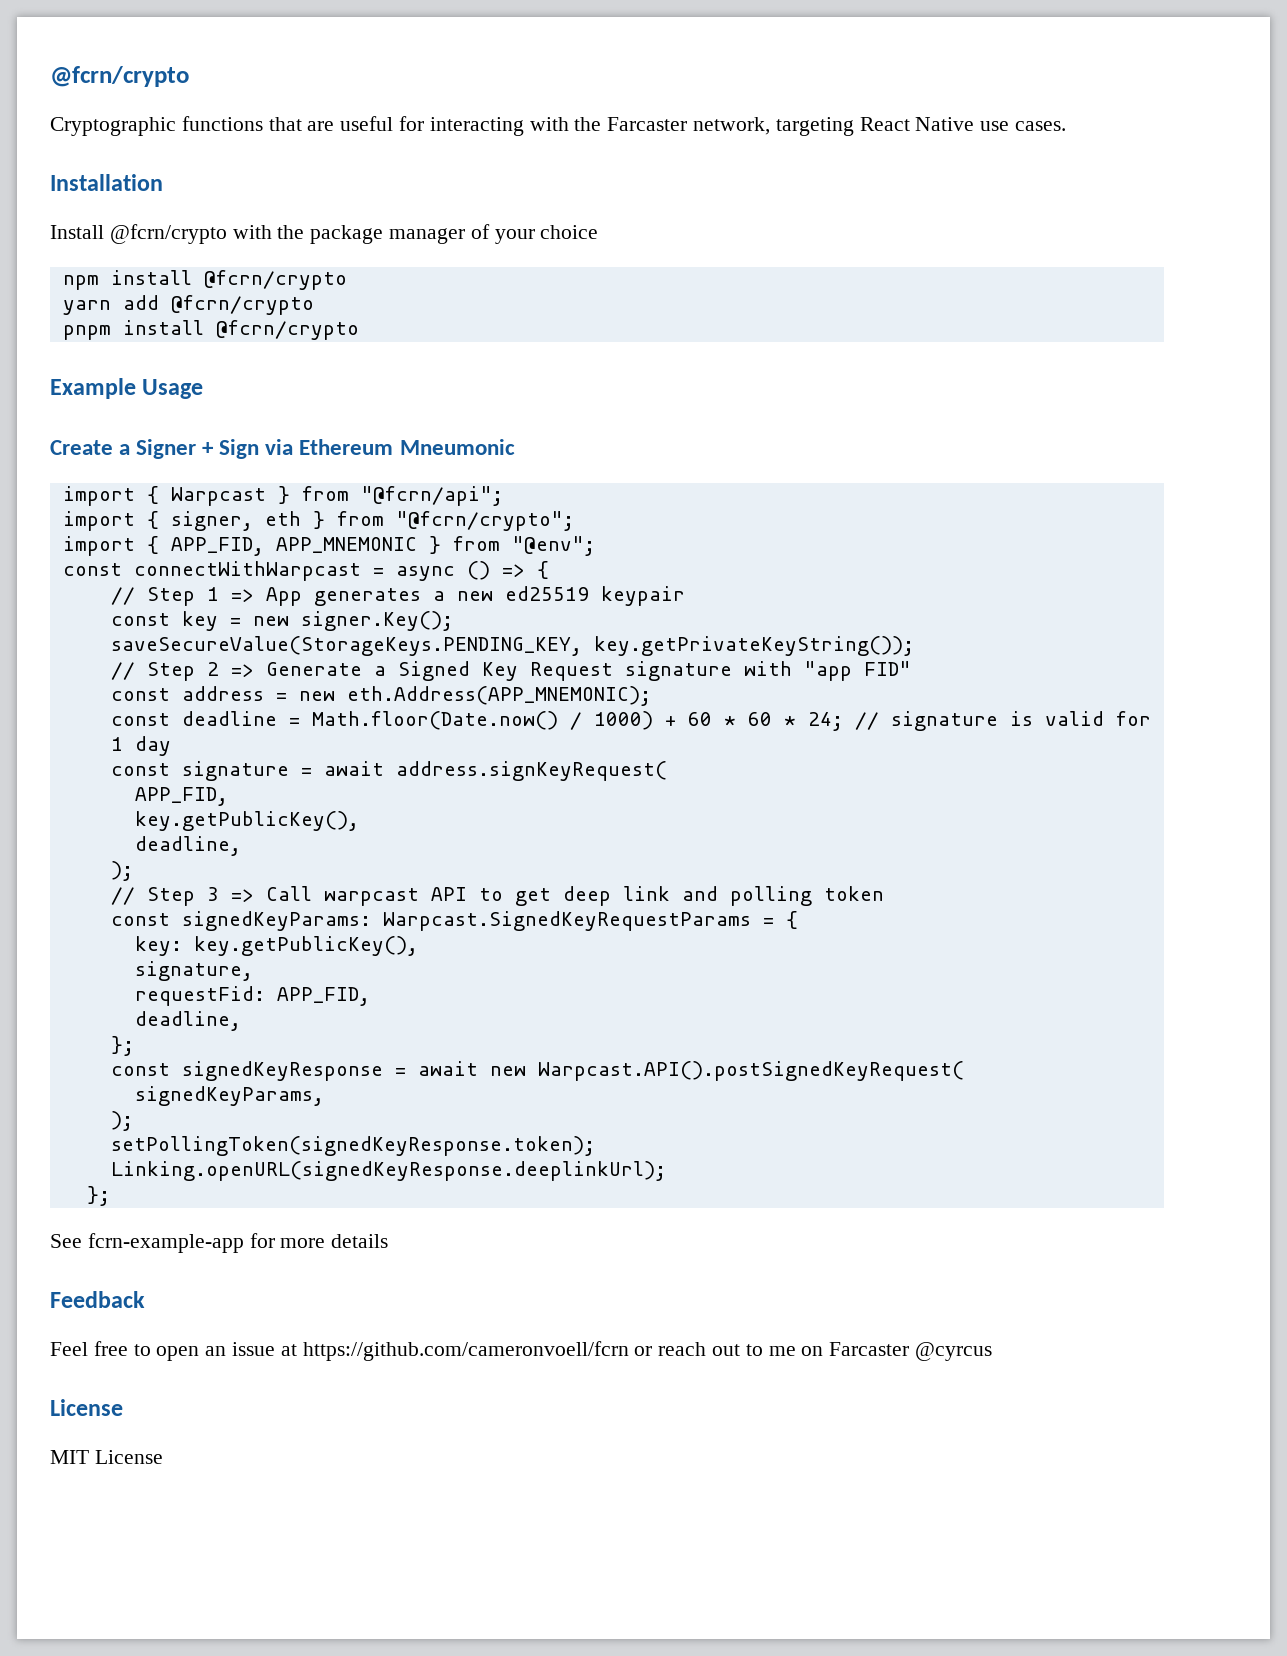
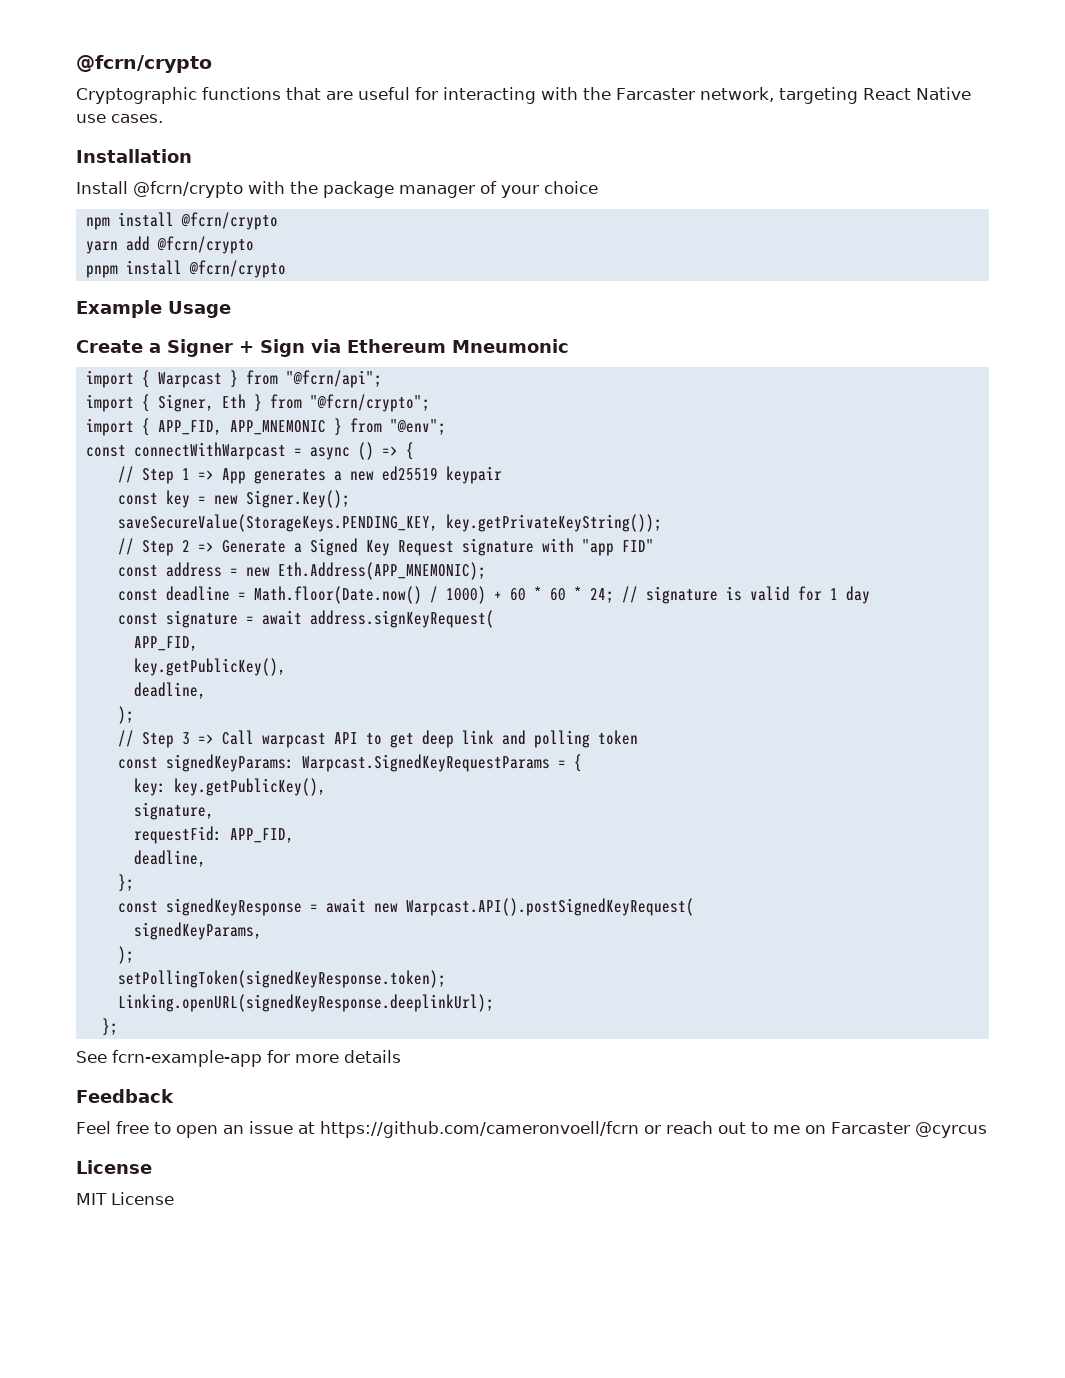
[170,511,301,531] signer, eth -> [157,394,246,412] Signer, Eth
[300,611,453,631] signer.Key(); -> [245,490,350,508] Signer.Key();
[346,686,651,706] eth.Address(APP_MNEMONIC); -> [277,562,486,580] Eth.Address(APP_MNEMONIC);

